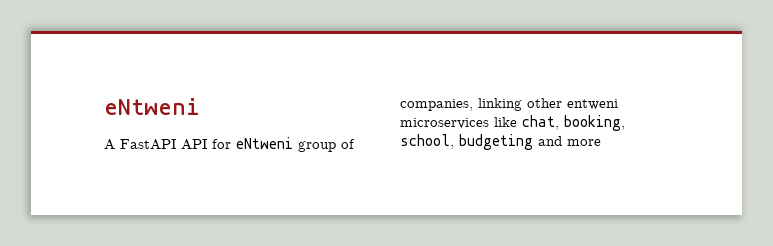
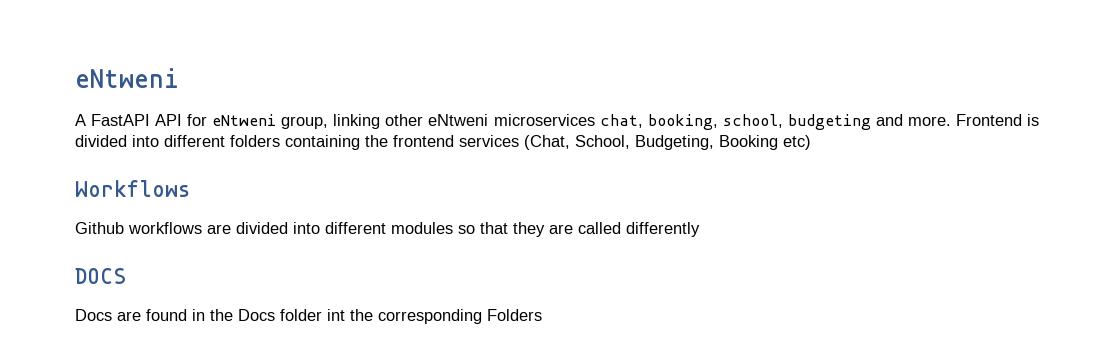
[298,139,355,152] [400,98,618,111] [400,117,517,129] group of companies, linking other entweni microservices like -> [281,114,595,129] group, linking other eNtweni microservices
[567,139,601,146] more -> [907,114,1039,126] [75,135,811,150] [75,180,190,197] [75,222,700,237] [75,268,126,284] [75,309,542,324] more. Frontend is divided into different folders containing the frontend services (Chat, School, Budgeting, Booking etc) // Workflows // Github workflows are divided into different modules so that they are called differently // DOCS // Docs are found in the Docs folder int the corresponding Folders

